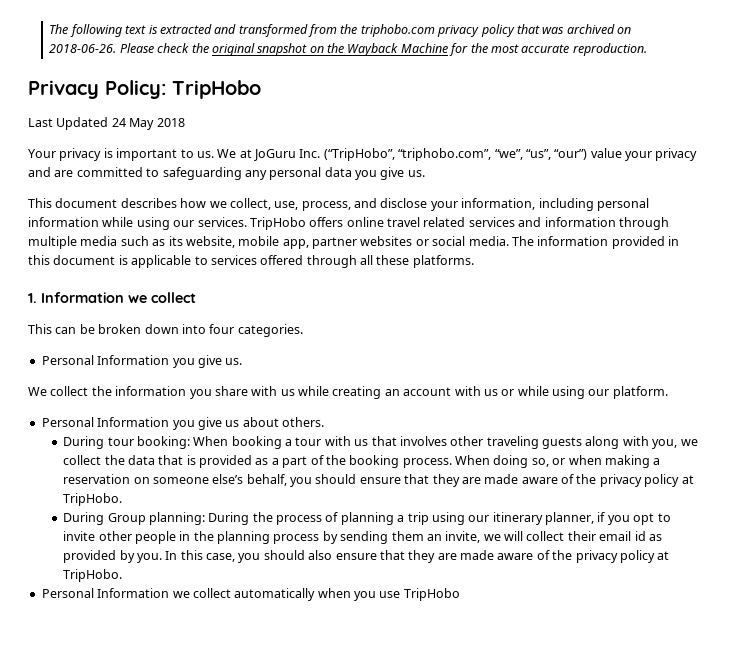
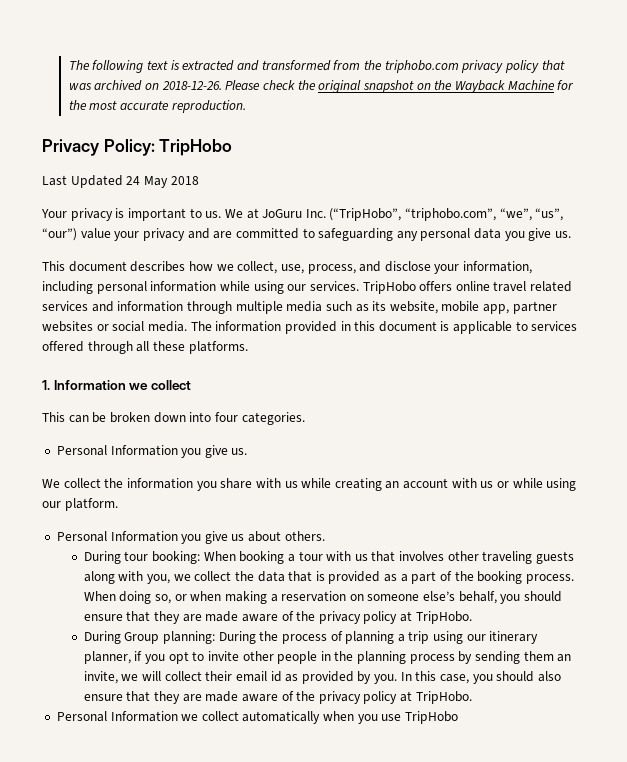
[49,44,117,53] 2018-06-26. -> [161,81,222,90] 2018-12-26.

